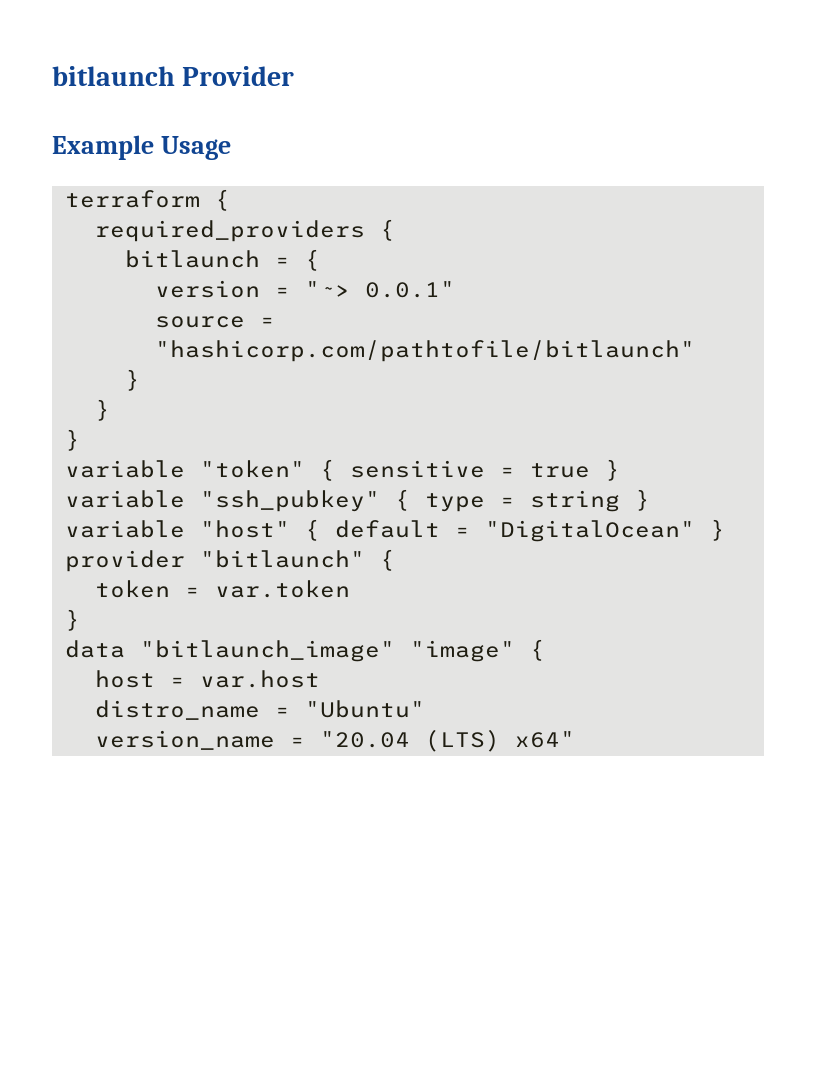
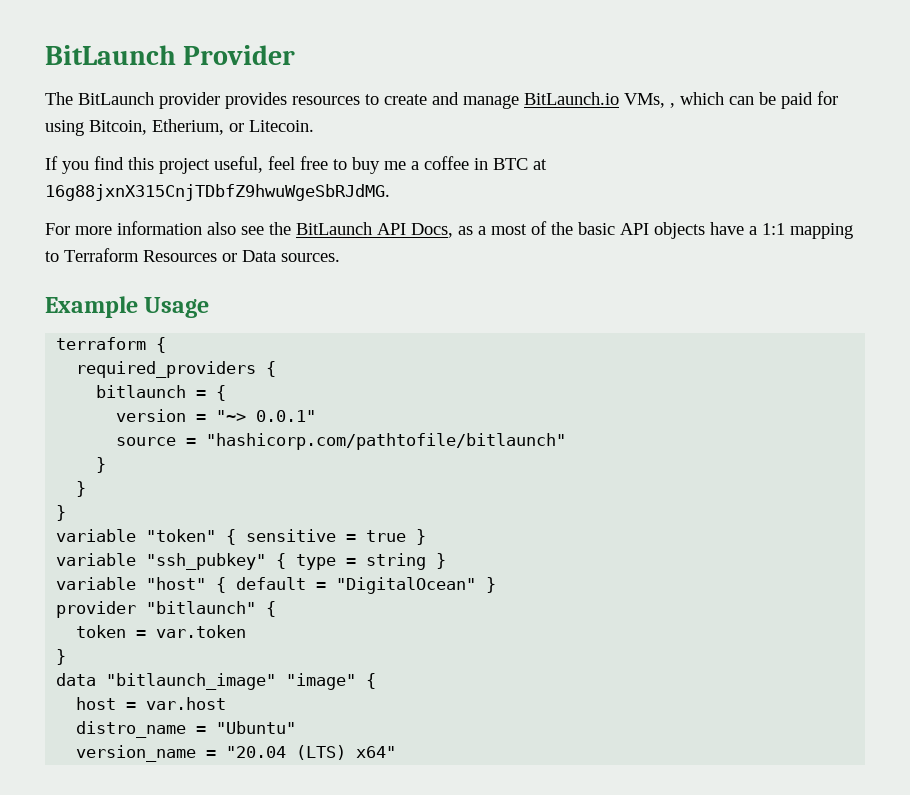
[52,66,175,86] bitlaunch -> [45,45,176,65] BitLaunch
(295, 76) none -> [45,91,838,109] [45,119,314,136] [45,156,547,174] [45,184,390,201] [45,221,853,239] [45,248,340,262] // The BitLaunch provider provides resources to create and manage BitLaunch.io VMs, , which can be paid for using Bitcoin, Etherium, or Litecoin. // If you find this project useful, feel free to buy me a coffee in BTC at 16g88jxnX315CnjTDbfZ9hwuWgeSbRJdMG. // For more information also see the BitLaunch API Docs, as a most of the basic API objects have a 1:1 mapping to Terraform Resources or Data sources.

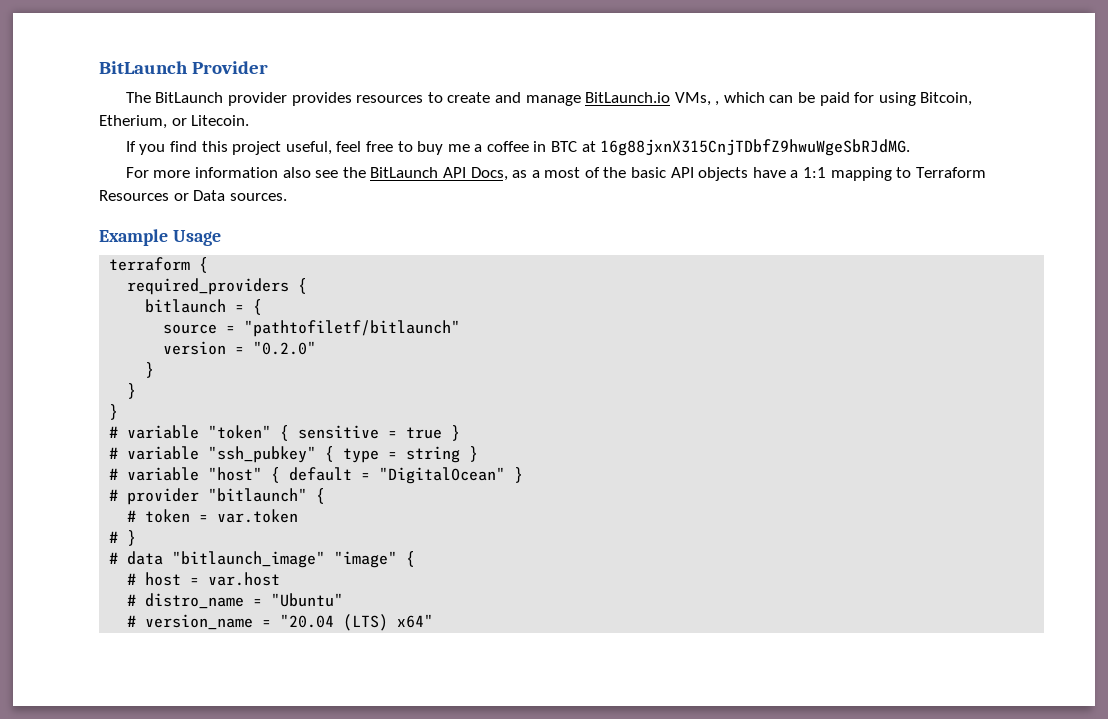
(227, 393) none -> [163,320,461,337] // source = "pathtofiletf/bitlaunch"
[216,410,317,422] [116,433,567,450] "~> 0.0.1" // source = "hashicorp.com/pathtofile/bitlaunch" -> [253,341,317,355] "0.2.0"
(67, 513) none -> [109,426,119,438] #
(427, 537) none -> [109,447,119,459] #
(447, 561) none -> [109,468,119,480] #
(497, 585) none -> [109,489,119,501] #
(277, 609) none -> [127,510,137,522] #
[56,649,67,665] } // -> [109,530,137,546] [109,552,119,564] # } // #
(377, 681) none -> [127,573,137,585] #
(227, 703) none -> [127,594,137,606] #
(297, 727) none -> [127,615,137,627] #

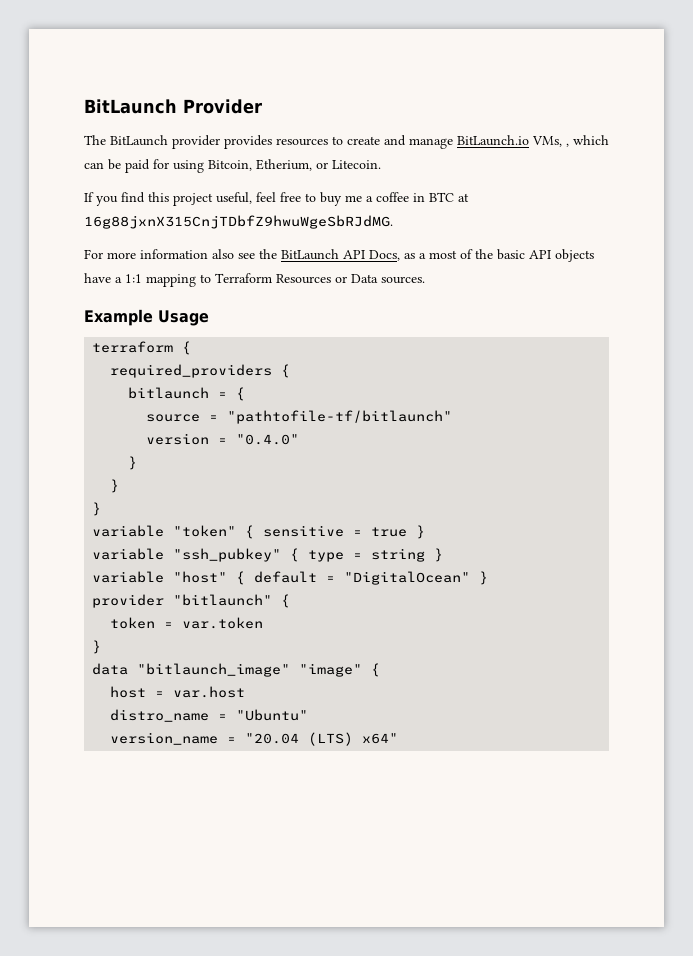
[244,320,461,337] "pathtofiletf/bitlaunch" -> [227,410,453,424] "pathtofile-tf/bitlaunch"
[253,341,317,355] "0.2.0" -> [236,434,300,445] "0.4.0"
[109,426,119,438] # -> (102, 509) none
[109,447,119,459] # -> (426, 532) none
[109,468,119,480] # -> (444, 555) none
[109,489,119,501] # -> (489, 578) none
[127,510,137,522] # -> (291, 601) none
[109,530,137,546] [109,552,119,564] # } // # -> [92,640,102,654] } //
[127,573,137,585] # -> (381, 670) none
[127,594,137,606] # -> (246, 692) none
[127,615,137,627] # -> (309, 715) none

